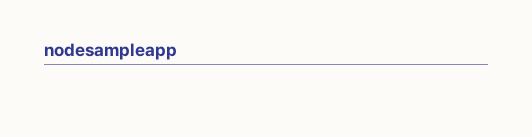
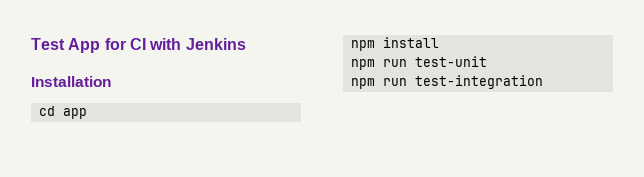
[44,43,177,60] nodesampleapp -> [31,38,246,53] [31,76,111,87] [39,106,88,119] [351,37,440,51] [351,56,488,70] [351,75,544,89] Test App for CI with Jenkins // Installation // cd app // npm install // npm run test-unit // npm run test-integration

